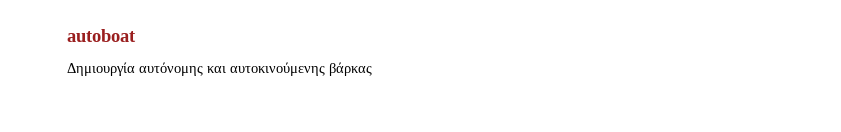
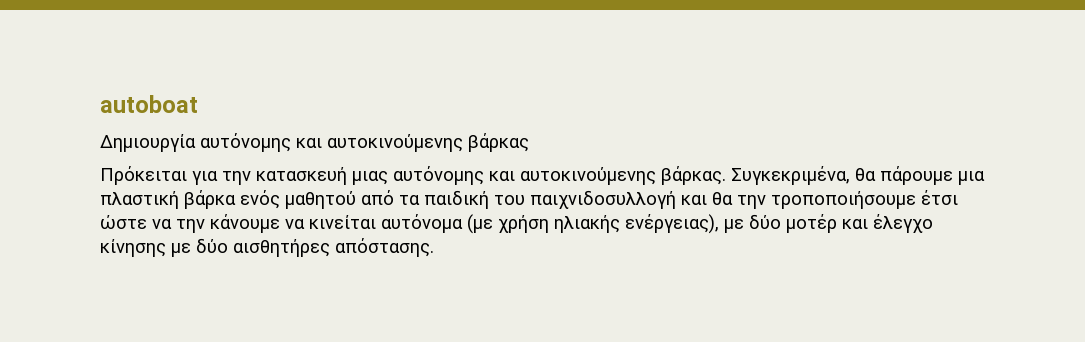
(372, 69) none -> [100,166,985,185] [100,190,958,209] [100,214,933,234] [100,238,434,257] // Πρόκειται για την κατασκευή μιας αυτόνομης και αυτοκινούμενης βάρκας. Συγκεκριμένα, θα πάρουμε μια πλαστική βάρκα ενός μαθητού από τα παιδική του παιχνιδοσυλλογή και θα την τροποποιήσουμε έτσι ώστε να την κάνουμε να κινείται αυτόνομα (με χρήση ηλιακής ενέργειας), με δύο μοτέρ και έλεγχο κίνησης με δύο αισθητήρες απόστασης.

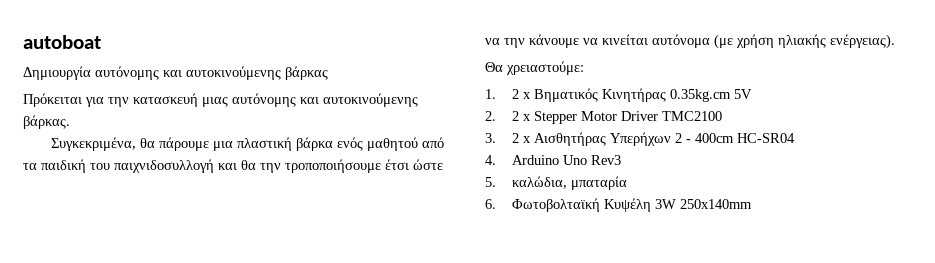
(726, 175) none -> (70, 122) //
[625,214,933,234] [100,238,434,257] ενέργειας), με δύο μοτέρ και έλεγχο κίνησης με δύο αισθητήρες απόστασης. -> [830,34,895,49] [485,61,584,75] [485,88,753,102] [485,111,723,124] [485,132,796,146] [485,155,622,165] [485,176,628,190] [485,198,753,212] ενέργειας). // Θα χρειαστούμε: // 1. 2 x Βηματικός Κινητήρας 0.35kg.cm 5V // 2. 2 x Stepper Motor Driver TMC2100 // 3. 2 x Αισθητήρας Υπερήχων 2 - 400cm HC-SR04 // 4. Arduino Uno Rev3 // 5. καλώδια, μπαταρία // 6. Φωτοβολταϊκή Κυψέλη 3W 250x140mm

